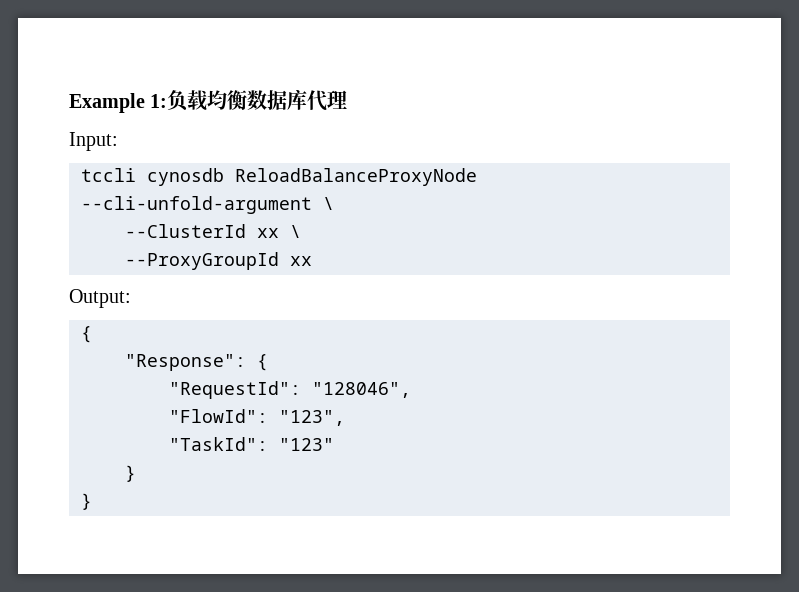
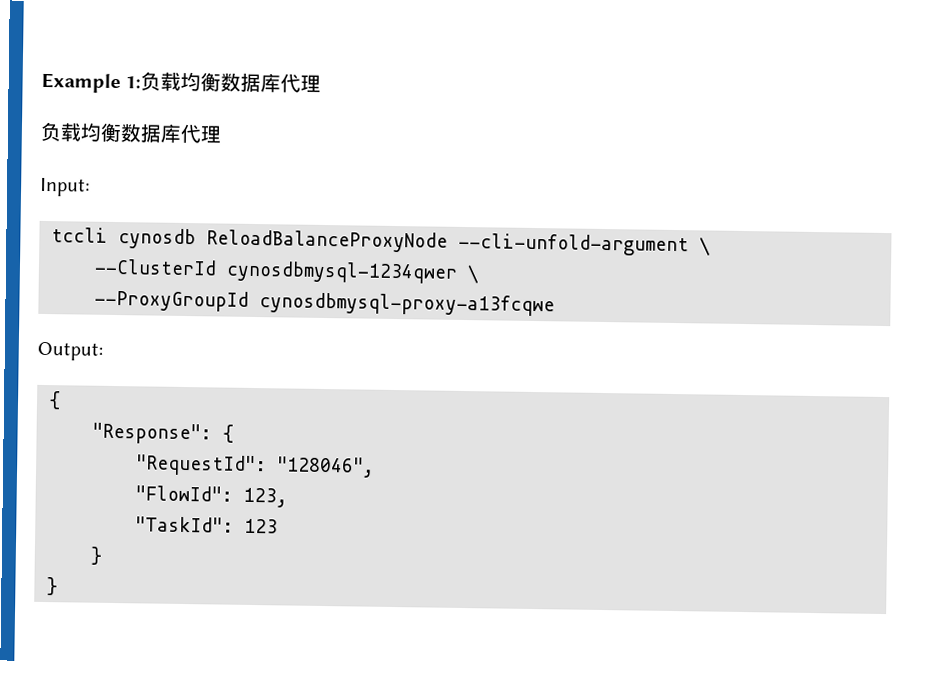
(348, 99) none -> [40,121,222,144] // 负载均衡数据库代理
[257,228,279,238] xx -> [226,260,458,284] cynosdbmysql-1234qwer
[290,256,312,266] xx -> [259,292,555,317] cynosdbmysql-proxy-a13fcqwe
[279,410,345,426] "123", -> [243,487,288,508] 123,
[279,438,334,451] "123" -> [244,518,278,534] 123

